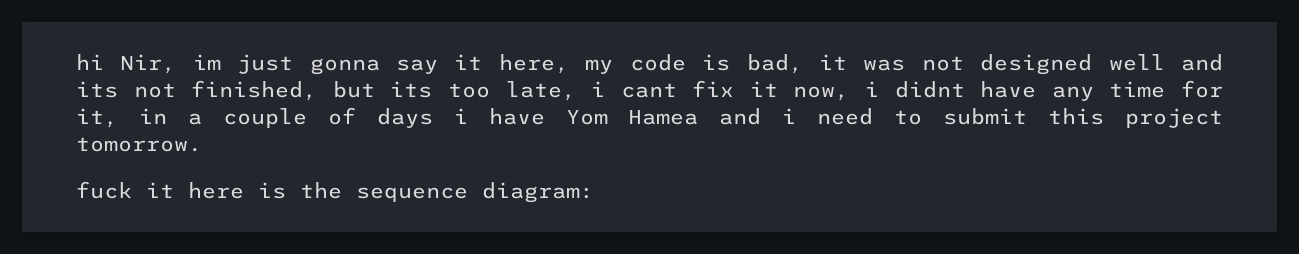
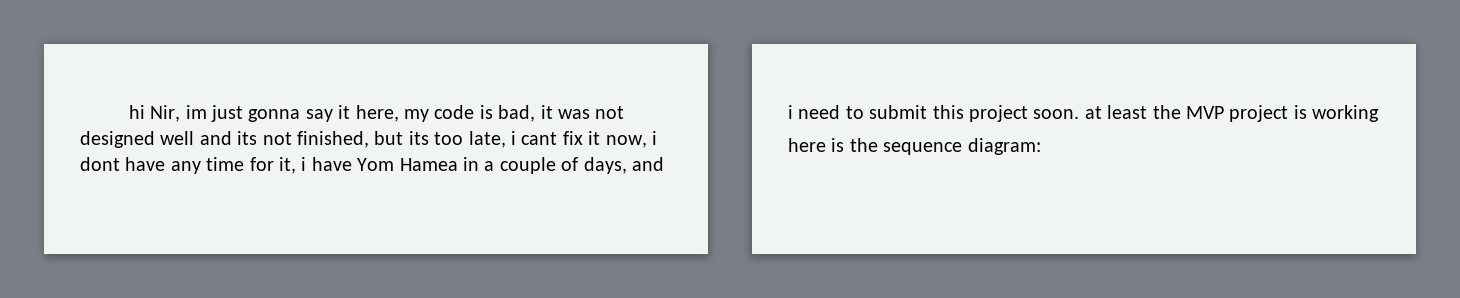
[894,81,965,98] didnt -> [80,157,120,171] dont
[138,107,699,128] in a couple of days i have Yom Hamea -> [301,157,627,174] i have Yom Hamea in a couple of days,
[76,137,202,152] [76,181,174,199] tomorrow. // fuck it -> [1033,105,1380,122] soon. at least the MVP project is working //

